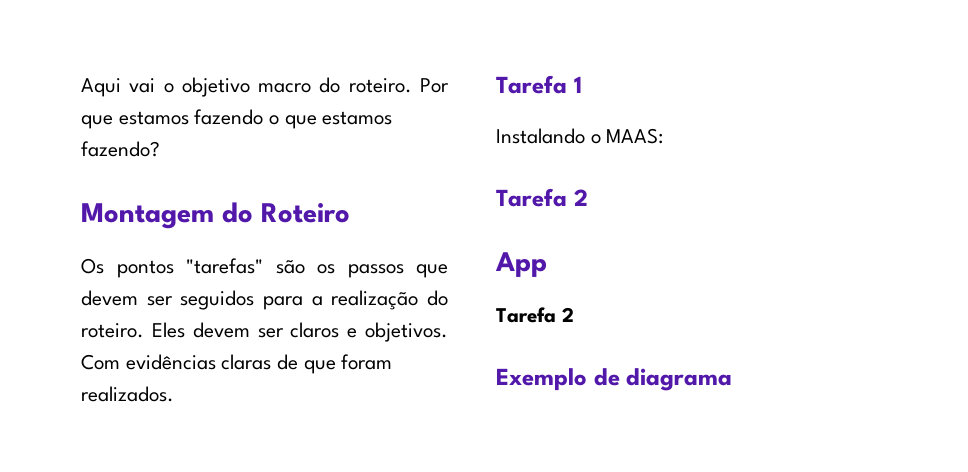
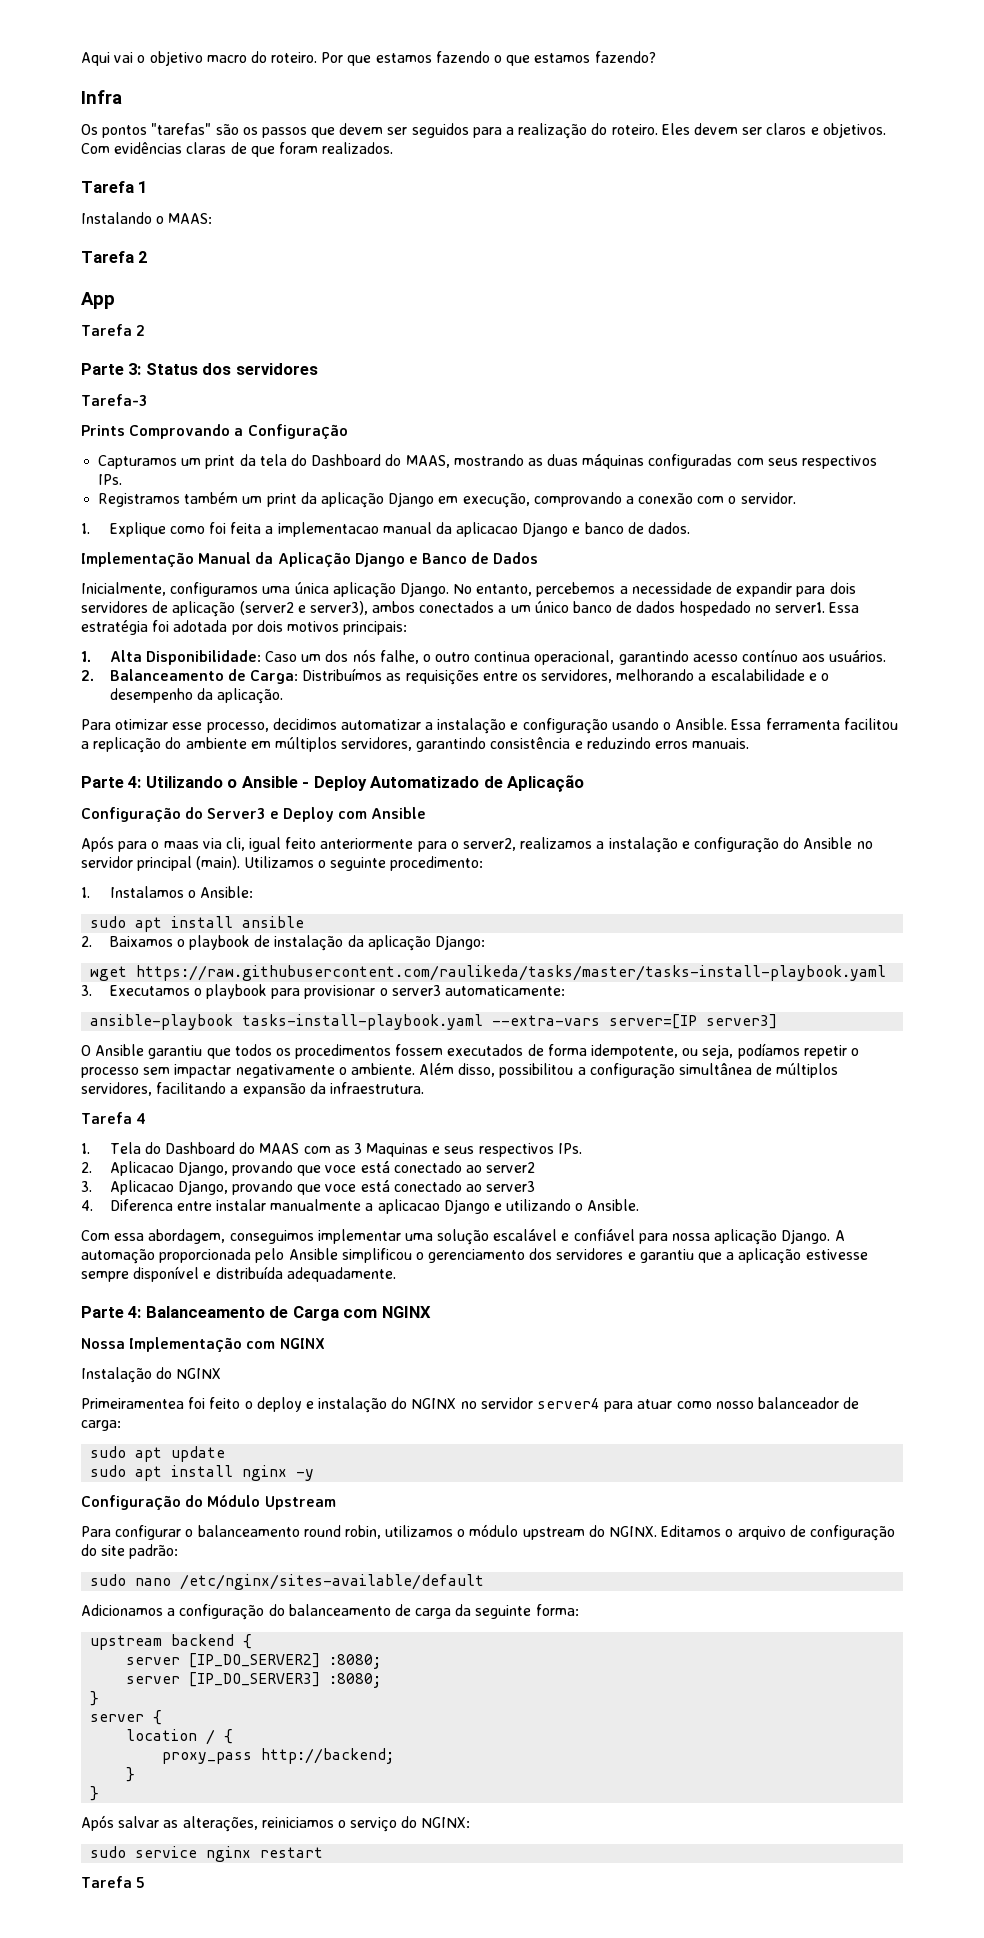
[81,202,350,229] Montagem do Roteiro -> [81,90,122,104] Infra
[496,368,733,391] Exemplo de diagrama -> [81,363,318,375] [81,394,147,406] [81,424,348,439] [98,454,878,469] [98,474,123,485] [98,492,796,508] [81,522,691,537] [81,552,539,567] [81,582,856,598] [81,601,860,617] [81,620,408,635] [81,649,887,665] [81,668,830,685] [109,688,283,704] [81,718,898,734] [81,737,750,753] [81,775,585,792] [81,807,427,822] [81,836,873,853] [81,856,484,871] [81,886,253,898] [90,916,305,932] [81,935,485,951] [90,965,887,981] [81,984,565,999] [90,1014,778,1030] [81,1043,859,1059] [81,1063,839,1079] [81,1082,424,1097] [81,1112,147,1124] [81,1142,582,1157] [81,1161,536,1176] [81,1180,536,1195] [81,1199,640,1214] [81,1229,845,1245] [81,1248,868,1264] [81,1266,396,1282] [81,1306,431,1321] [81,1337,325,1352] [81,1367,222,1383] [81,1397,860,1413] [81,1420,121,1431] [90,1446,226,1462] [90,1465,315,1481] [81,1495,336,1510] [81,1524,895,1541] [81,1544,179,1559] [90,1574,485,1590] [81,1604,579,1620] [90,1634,253,1650] [126,1653,382,1669] [126,1672,382,1688] [90,1691,100,1706] [90,1710,163,1725] [126,1729,234,1745] [162,1748,395,1764] [126,1767,136,1782] [90,1786,100,1801] [81,1815,471,1832] [90,1846,324,1862] [81,1876,146,1888] Parte 3: Status dos servidores // Tarefa-3 // Prints Comprovando a Configuração // Capturamos um print da tela do Dashboard do MAAS, mostrando as duas máquinas configuradas com seus respectivos IPs. // Registramos também um print da aplicação Django em execução, comprovando a conexão com o servidor. // 1. Explique como foi feita a implementacao manual da aplicacao Django e banco de dados. // Implementação Manual da Aplicação Django e Banco de Dados // Inicialmente, configuramos uma única aplicação Django. No entanto, percebemos a necessidade de expandir para dois servidores de aplicação (server2 e server3), ambos conectados a um único banco de dados hospedado no server1. Essa estratégia foi adotada por dois motivos principais: // 1. Alta Disponibilidade: Caso um dos nós falhe, o outro continua operacional, garantindo acesso contínuo aos usuários. // 2. Balanceamento de Carga: Distribuímos as requisições entre os servidores, melhorando a escalabilidade e o desempenho da aplicação. // Para otimizar esse processo, decidimos automatizar a instalação e configuração usando o Ansible. Essa ferramenta facilitou a replicação do ambiente em múltiplos servidores, garantindo consistência e reduzindo erros manuais. // Parte 4: Utilizando o Ansible - Deploy Automatizado de Aplicação // Configuração do Server3 e Deploy com Ansible // Após para o maas via cli, igual feito anteriormente para o server2, realizamos a instalação e configuração do Ansible no servidor principal (main). Utilizamos o seguinte procedimento: // 1. Instalamos o Ansible: // sudo apt install ansible // 2. Baixamos o playbook de instalação da aplicação Django: // wget https://raw.githubusercontent.com/raulikeda/tasks/master/tasks-install-playbook.yaml // 3. Executamos o playbook para provisionar o server3 automaticamente: // ansible-playbook tasks-install-playbook.yaml --extra-vars server=[IP server3] // O Ansible garantiu que todos os procedimentos fossem executados de forma idempotente, ou seja, podíamos repetir o processo sem impactar negativamente o ambiente. Além disso, possibilitou a configuração simultânea de múltiplos servidores, facilitando a expansão da infraestrutura. // Tarefa 4 // 1. Tela do Dashboard do MAAS com as 3 Maquinas e seus respectivos IPs. // 2. Aplicacao Django, provando que voce está conectado ao server2 // 3. Aplicacao Django, provando que voce está conectado ao server3 // 4. Diferenca entre instalar manualmente a aplicacao Django e utilizando o Ansible. // Com essa abordagem, conseguimos implementar uma solução escalável e confiável para nossa aplicação Django. A automação proporcionada pelo Ansible simplificou o gerenciamento dos servidores e garantiu que a aplicação estivesse sempre disponível e distribuída adequadamente. // Parte 4: Balanceamento de Carga com NGINX // Nossa Implementação com NGINX // Instalação do NGINX // Primeiramentea foi feito o deploy e instalação do NGINX no servidor server4 para atuar como nosso balanceador de carga: // sudo apt update // sudo apt install nginx -y // Configuração do Módulo Upstream // Para configurar o balanceamento round robin, utilizamos o módulo upstream do NGINX. Editamos o arquivo de configuração do site padrão: // sudo nano /etc/nginx/sites-available/default // Adicionamos a configuração do balanceamento de carga da seguinte forma: // upstream backend { // server [IP_DO_SERVER2] :8080; // server [IP_DO_SERVER3] :8080; // } // server { // location / { // proxy_pass http://backend; // } // } // Após salvar as alterações, reiniciamos o serviço do NGINX: // sudo service nginx restart // Tarefa 5

